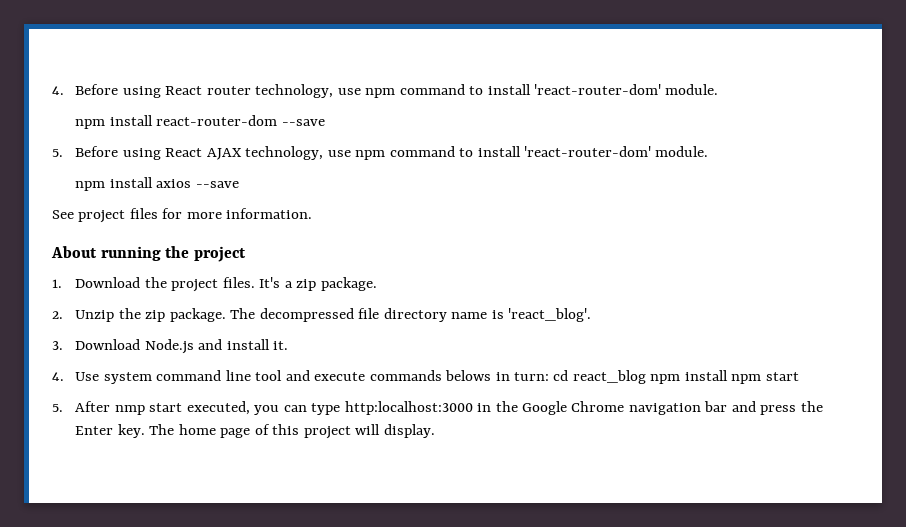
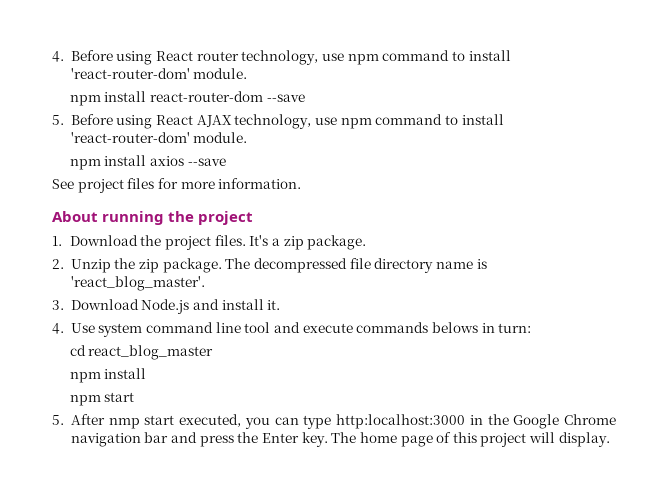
[507,308,591,322] 'react_blog'. -> [70,276,205,291] 'react_blog_master'.
[553,370,728,384] cd react_blog npm install -> [69,345,214,360] [69,368,147,383] // cd react_blog_master // npm install //

